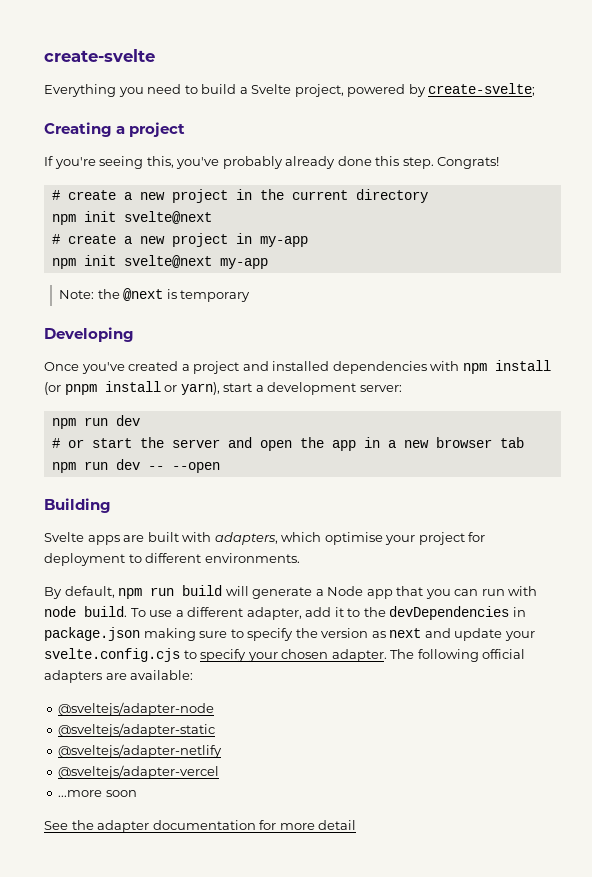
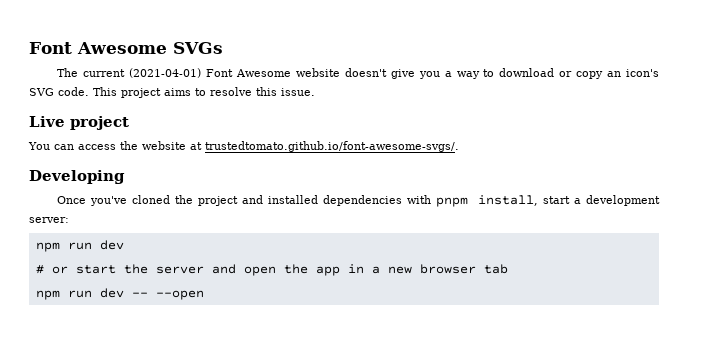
[44,49,155,62] [44,83,536,97] [44,122,186,137] [44,156,500,169] [51,189,428,203] [51,211,212,225] [51,233,308,247] [51,255,268,269] [59,288,251,302] create-svelte // Everything you need to build a Svelte project, powered by create-svelte; // Creating a project // If you're seeing this, you've probably already done this step. Congrats! // # create a new project in the current directory // npm init svelte@next // # create a new project in my-app // npm init svelte@next my-app // Note: the @next is temporary -> [29,42,223,54] [57,68,659,79] [29,87,315,98] [29,116,129,130] [28,141,459,152] Font Awesome SVGs // The current (2021-04-01) Font Awesome website doesn't give you a way to download or copy an icon's SVG code. This project aims to resolve this issue. // Live project // You can access the website at trustedtomato.github.io/font-awesome-svgs/.
[128,361,190,371] created a -> [132,195,194,204] cloned the
[462,360,551,374] [44,381,220,395] npm install (or pnpm install or yarn), -> [436,195,539,207] pnpm install,
[44,498,111,513] [44,532,486,545] [44,553,300,566] [44,585,538,599] [44,606,526,620] [44,627,535,641] [44,648,526,662] [44,670,194,683] [58,702,215,716] [58,723,216,737] [58,744,223,758] [58,765,220,779] [58,790,137,797] [44,820,357,833] // Building // Svelte apps are built with adapters, which optimise your project for deployment to different environments. // By default, npm run build will generate a Node app that you can run with node build. To use a different adapter, add it to the devDependencies in package.json making sure to specify the version as next and update your svelte.config.cjs to specify your chosen adapter. The following official adapters are available: // @sveltejs/adapter-node // @sveltejs/adapter-static // @sveltejs/adapter-netlify // @sveltejs/adapter-vercel // ...more soon // See the adapter documentation for more detail -> (204, 295) none

